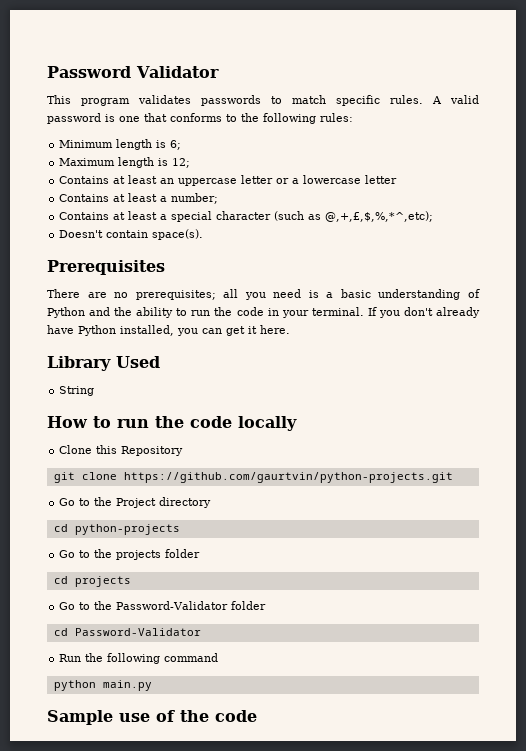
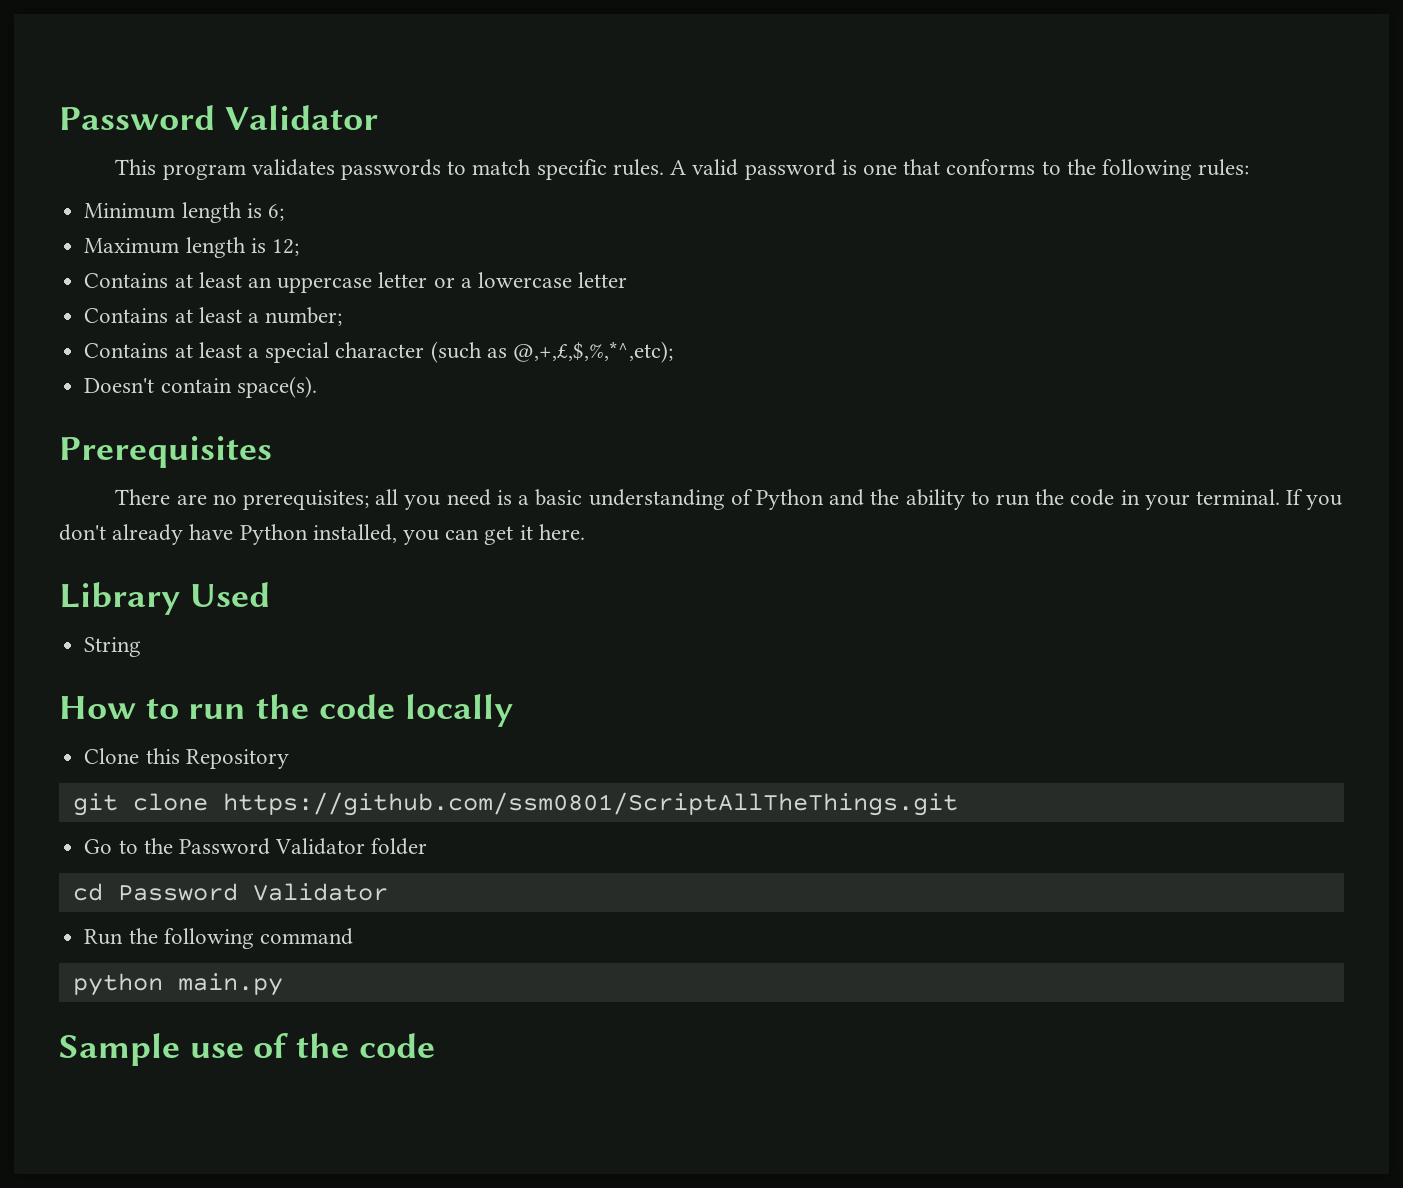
[123,472,453,483] [59,497,212,508] [53,524,180,535] [59,549,201,560] [53,576,131,587] [59,601,267,610] [53,628,201,636] https://github.com/gaurtvin/python-projects.git // Go to the Project directory // cd python-projects // Go to the projects folder // cd projects // Go to the Password-Validator folder // cd Password-Validator -> [222,792,958,816] [84,838,428,855] [72,883,388,901] https://github.com/ssm0801/ScriptAllTheThings.git // Go to the Password Validator folder // cd Password Validator

